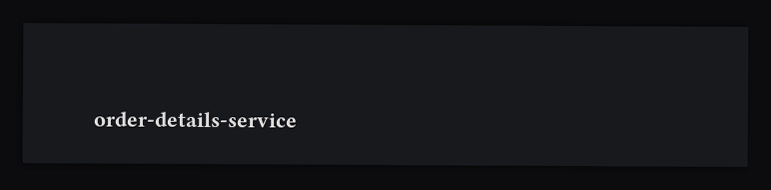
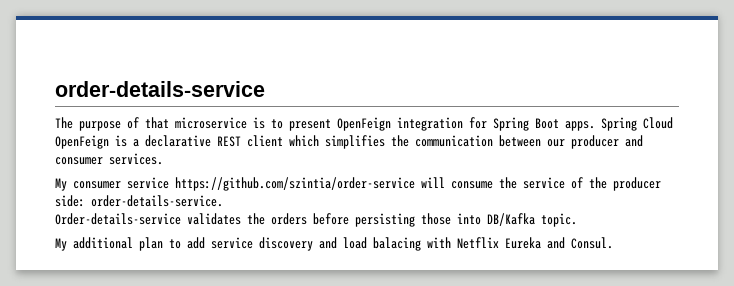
(297, 119) none -> [55,117,673,131] [55,135,643,149] [55,153,163,165] [55,177,661,191] [55,195,223,207] [55,213,577,227] [55,237,613,251] // The purpose of that microservice is to present OpenFeign integration for Spring Boot apps. Spring Cloud OpenFeign is a declarative REST client which simplifies the communication between our producer and consumer services. // My consumer service https://github.com/szintia/order-service will consume the service of the producer side: order-details-service. // Order-details-service validates the orders before persisting those into DB/Kafka topic. // My additional plan to add service discovery and load balacing with Netflix Eureka and Consul.

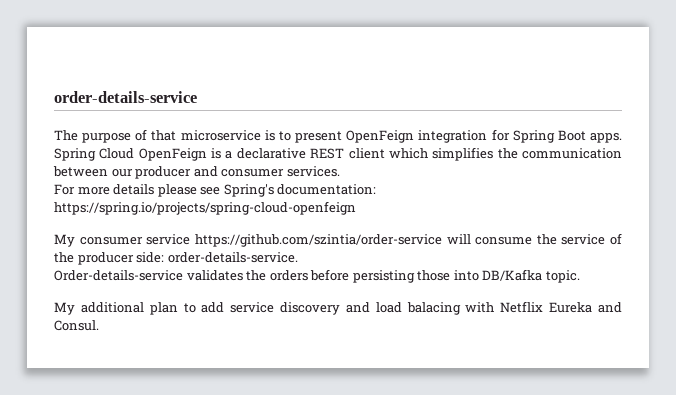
(163, 159) none -> [54,184,377,197] [54,201,356,215] // For more details please see Spring's documentation: https://spring.io/projects/spring-cloud-openfeign

